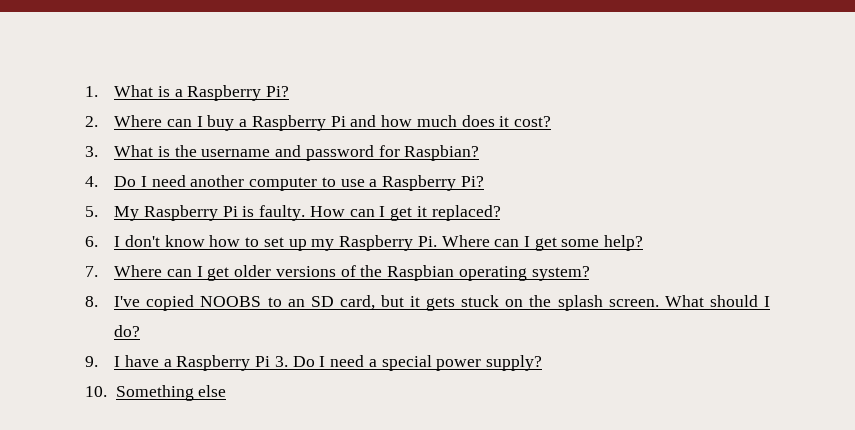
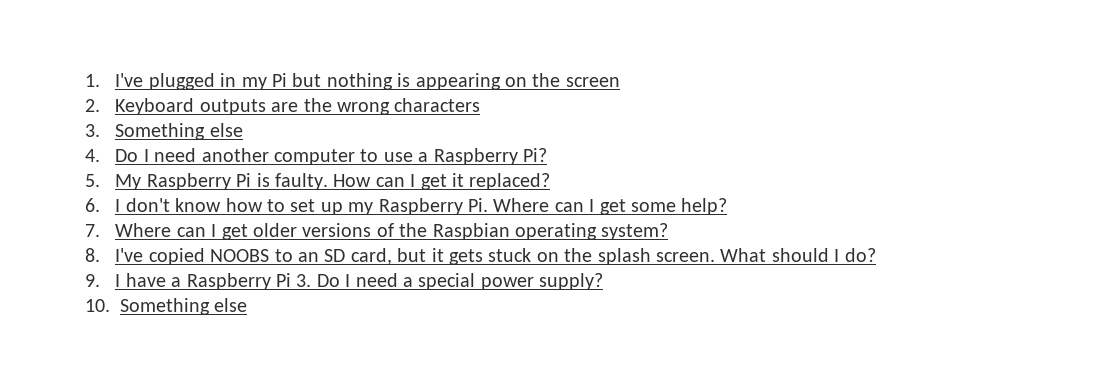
[114,85,290,101] [85,115,551,131] [85,145,480,161] What is a Raspberry Pi? // 2. Where can I buy a Raspberry Pi and how much does it cost? // 3. What is the username and password for Raspbian? -> [115,73,620,90] [85,98,481,115] [85,123,243,140] I've plugged in my Pi but nothing is appearing on the screen // 2. Keyboard outputs are the wrong characters // 3. Something else

